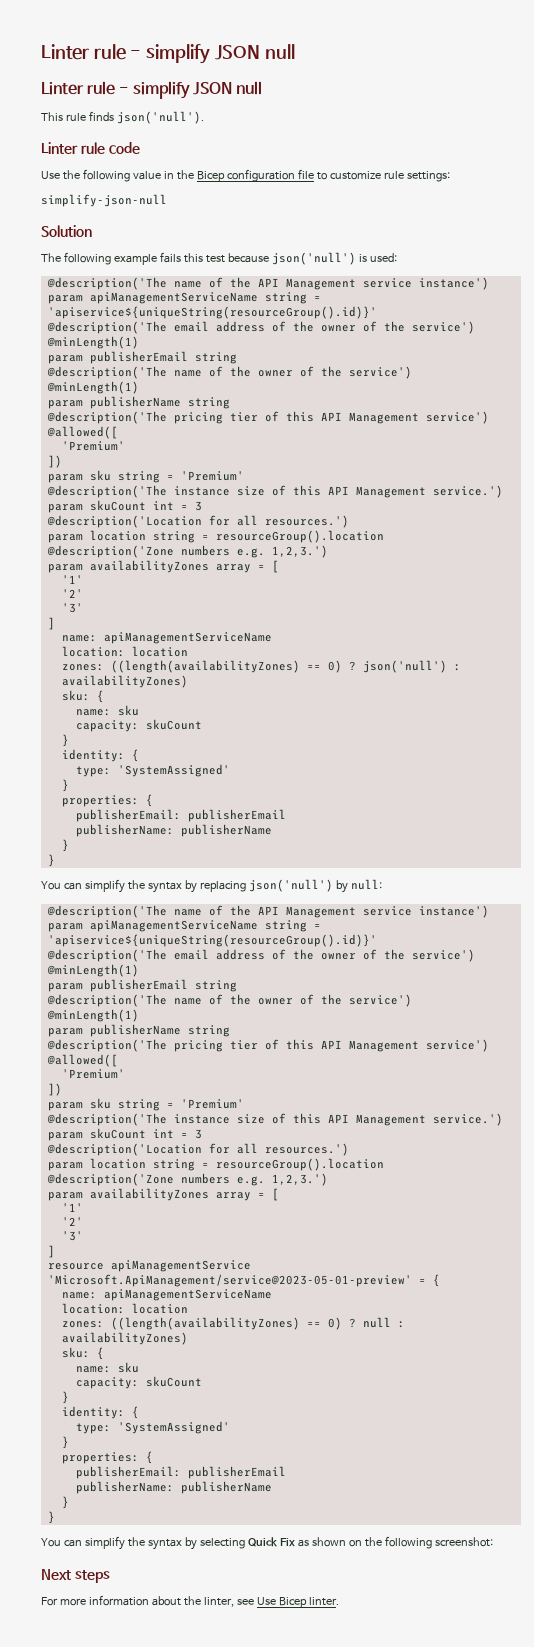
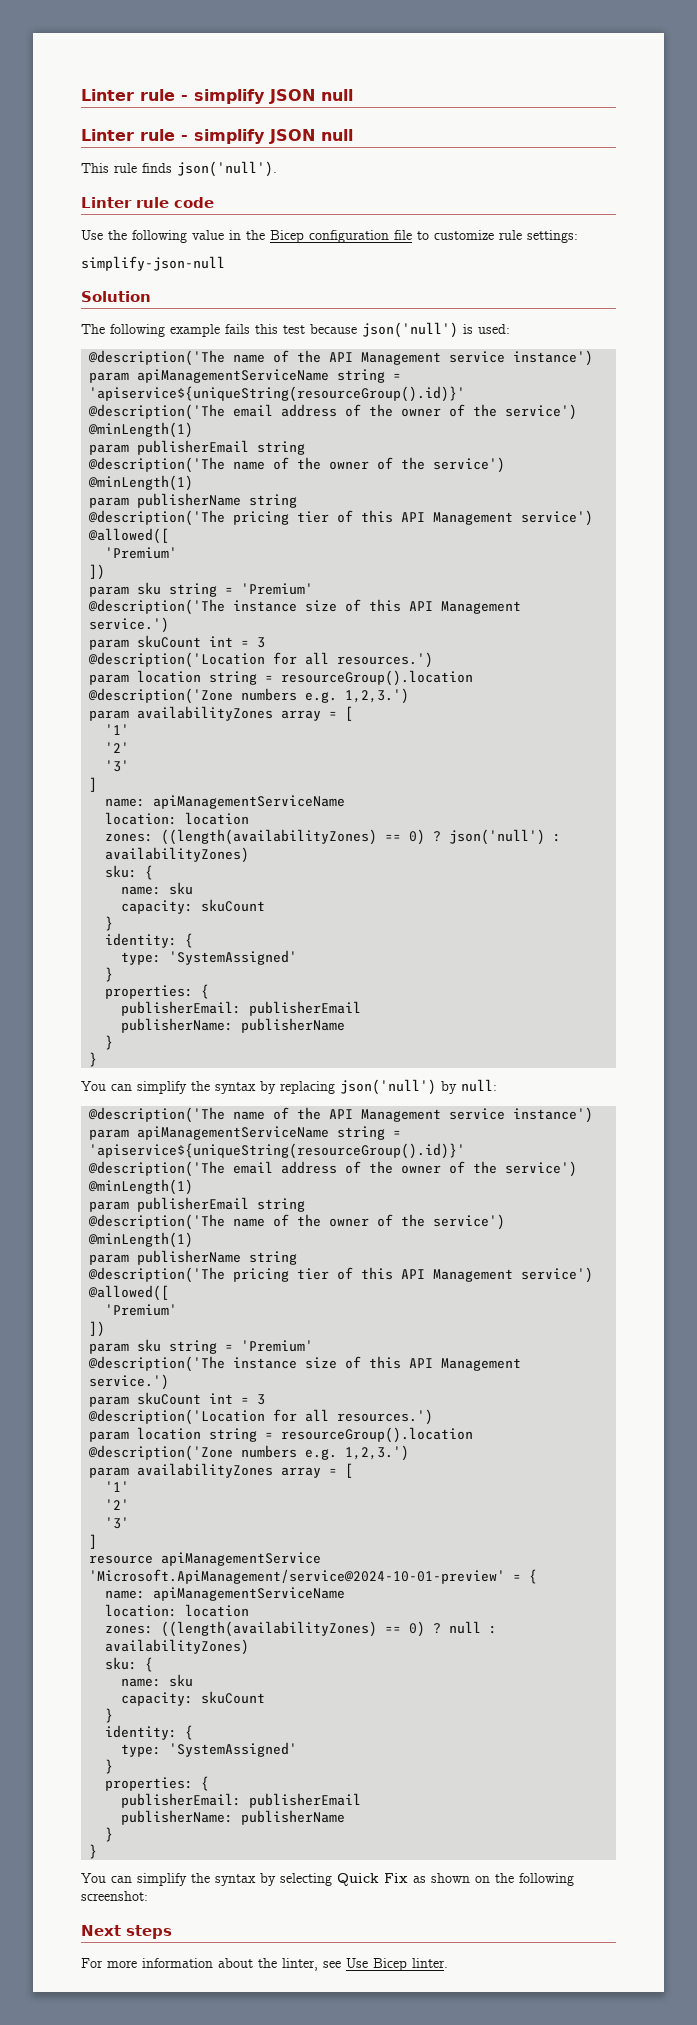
[47,1274,412,1287] 'Microsoft.ApiManagement/service@2023-05-01-preview' -> [89,1569,506,1584] 'Microsoft.ApiManagement/service@2024-10-01-preview'

